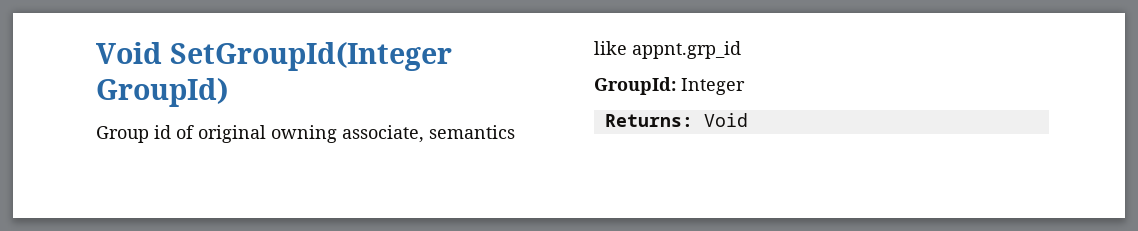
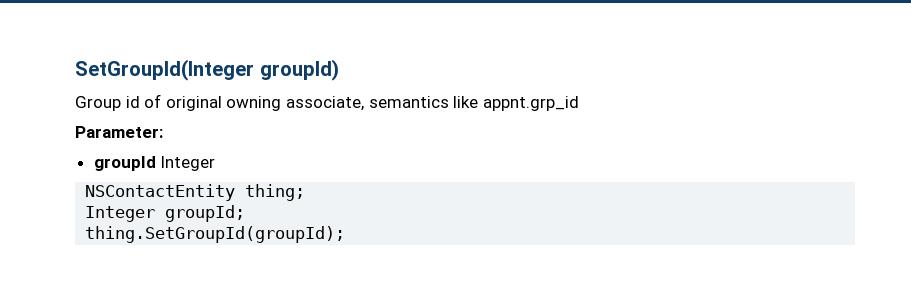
[96,42,452,71] [96,78,228,107] Void SetGroupId(Integer GroupId) -> [75,59,339,81] SetGroupId(Integer groupId)
[594,77,676,95] GroupId: -> [75,126,163,138] [93,156,156,171] Parameter: // groupId
[604,113,748,127] Returns: Void -> [85,184,306,201] [85,205,246,222] [85,226,346,243] NSContactEntity thing; // Integer groupId; // thing.SetGroupId(groupId);

